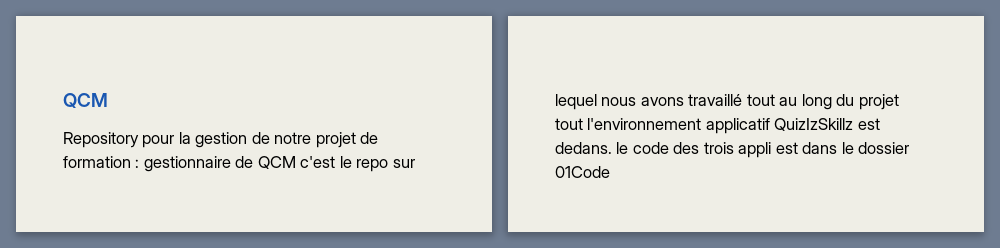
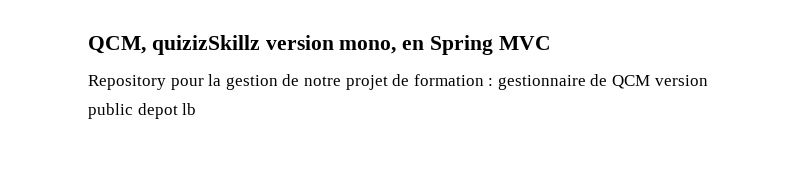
[63,93,108,108] QCM -> [88,35,551,55] QCM, quizizSkillz version mono, en Spring MVC
[300,156,415,172] [555,94,899,110] [555,118,880,134] [555,142,910,158] [555,166,610,178] c'est le repo sur lequel nous avons travaillé tout au long du projet tout l'environnement applicatif QuizIzSkillz est dedans. le code des trois appli est dans le dossier 01Code -> [654,75,708,86] [88,103,197,119] version public depot lb

